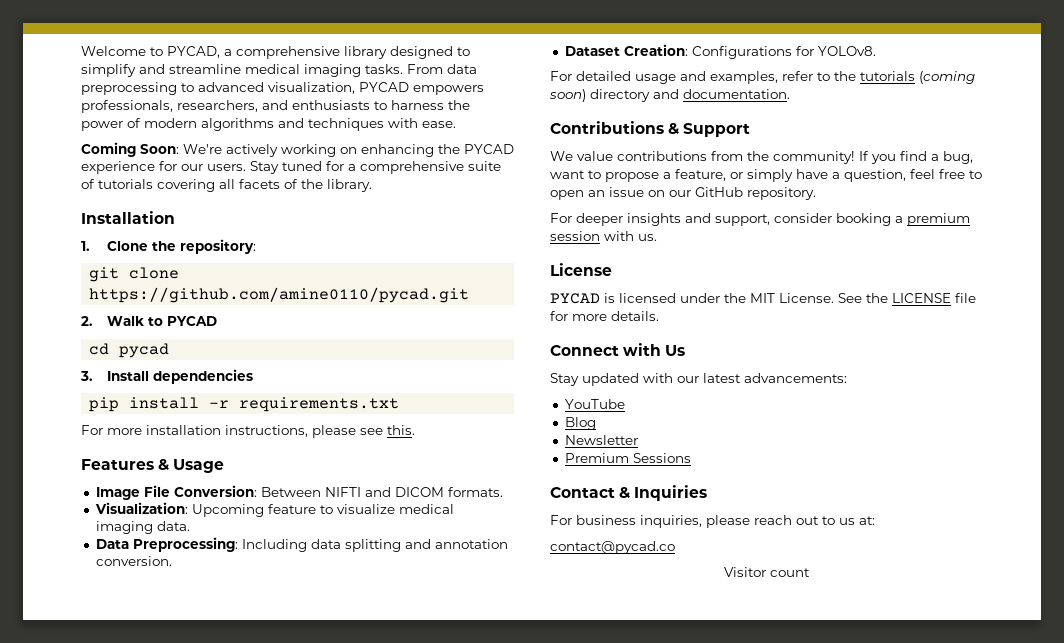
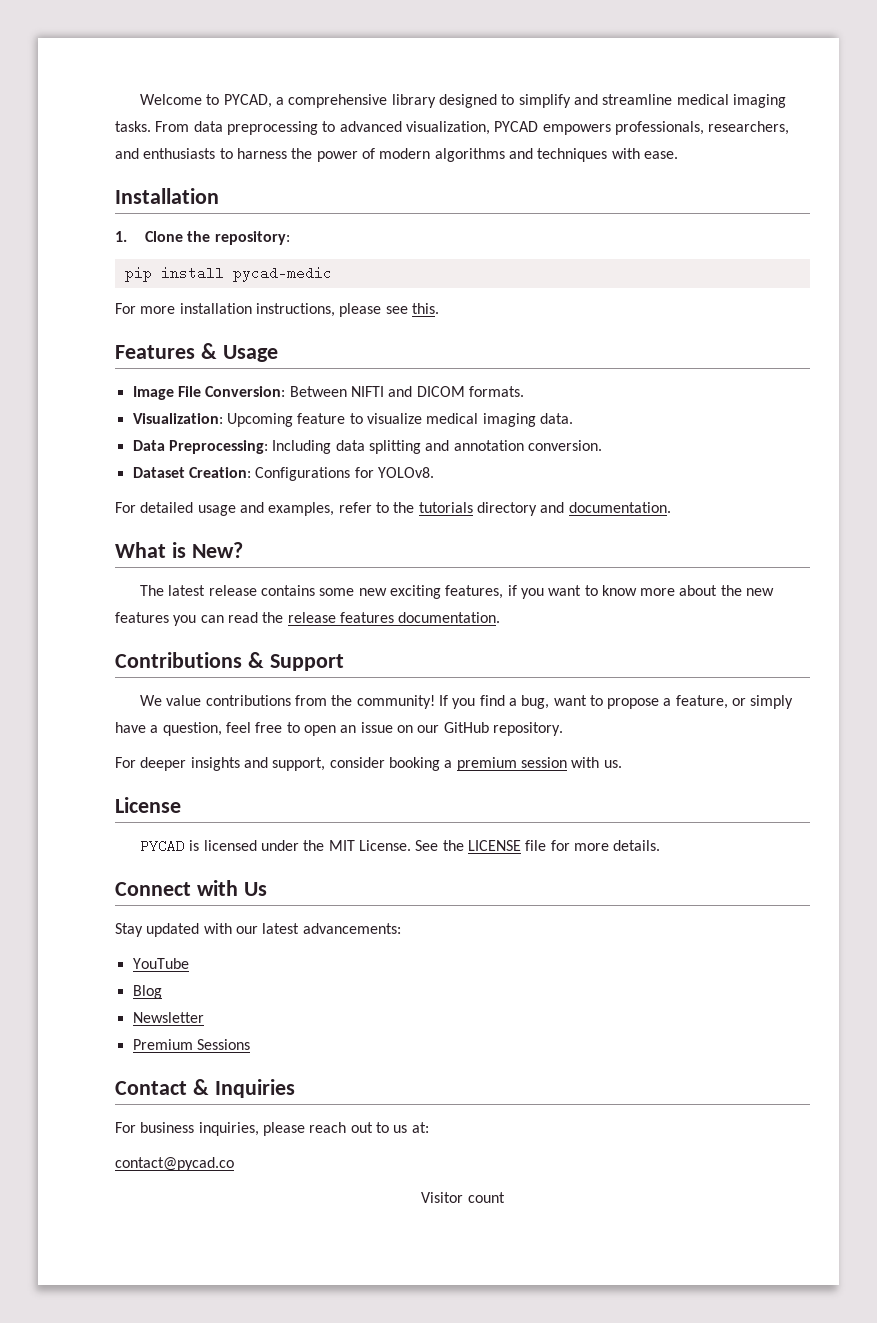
[81,142,514,157] [81,161,501,174] [81,179,372,192] // Coming Soon: We're actively working on enhancing the PYCAD experience for our users. Stay tuned for a comprehensive suite of tutorials covering all facets of the library. -> (678, 155) none
[89,267,180,282] [89,287,470,303] [81,316,217,326] [89,343,170,358] [80,369,253,384] // git clone https://github.com/amine0110/pycad.git // 2. Walk to PYCAD // cd pycad // 3. Install dependencies -> (290, 238) none
[209,397,400,412] -r requirements.txt -> [232,266,332,282] pycad-medic
[919,71,975,84] [549,89,586,102] (coming soon) -> (473, 507) none
(790, 94) none -> [115,542,243,558] [139,585,775,599] [115,612,501,626] // What is New? // The latest release contains some new exciting features, if you want to know more about the new features you can read the release features documentation.

